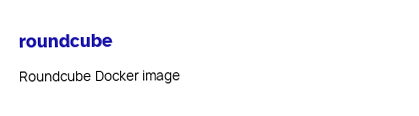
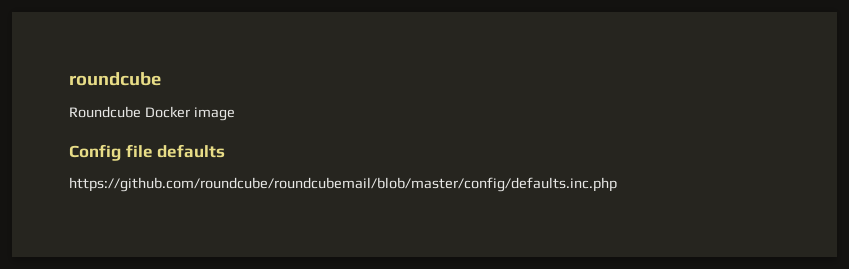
(182, 77) none -> [69,144,226,161] [69,177,617,192] // Config file defaults // https://github.com/roundcube/roundcubemail/blob/master/config/defaults.inc.php

